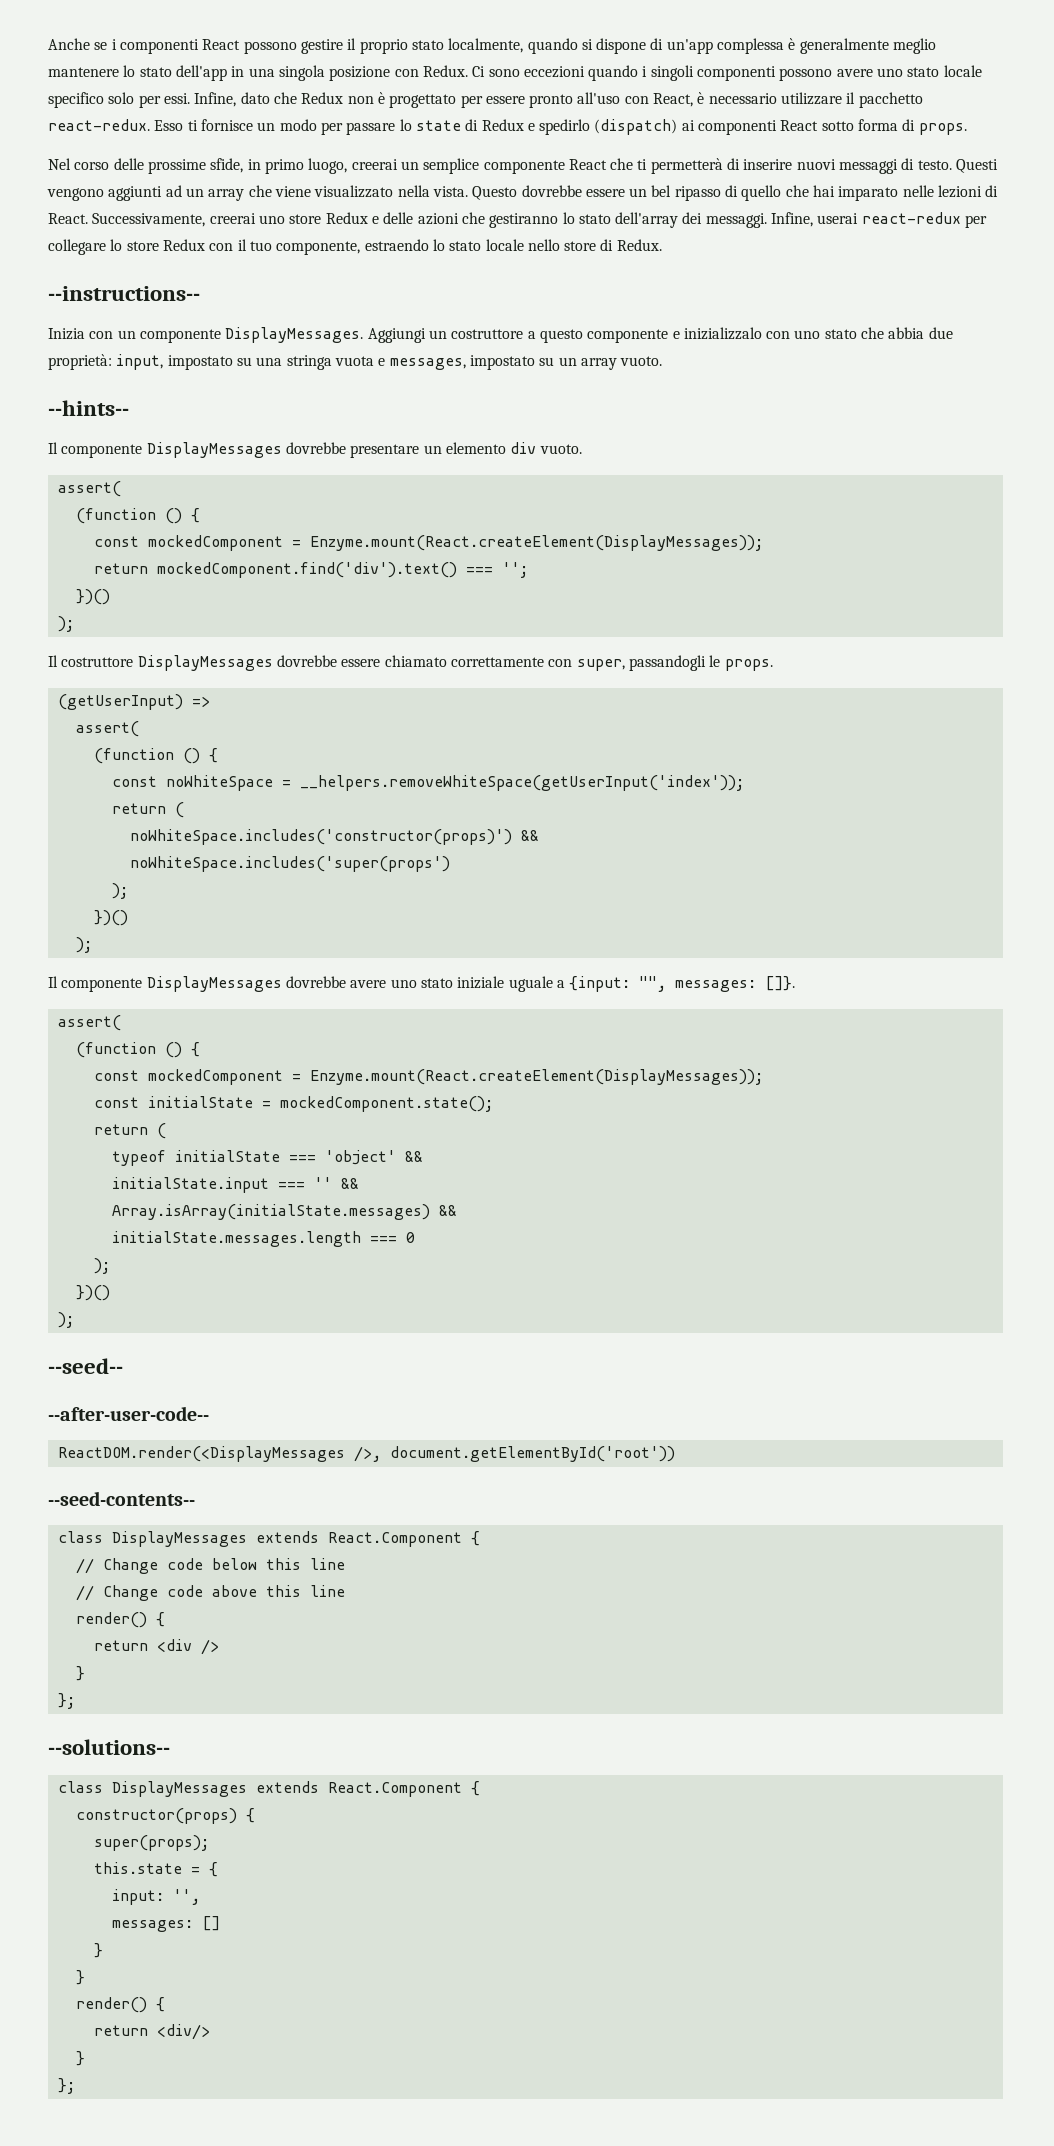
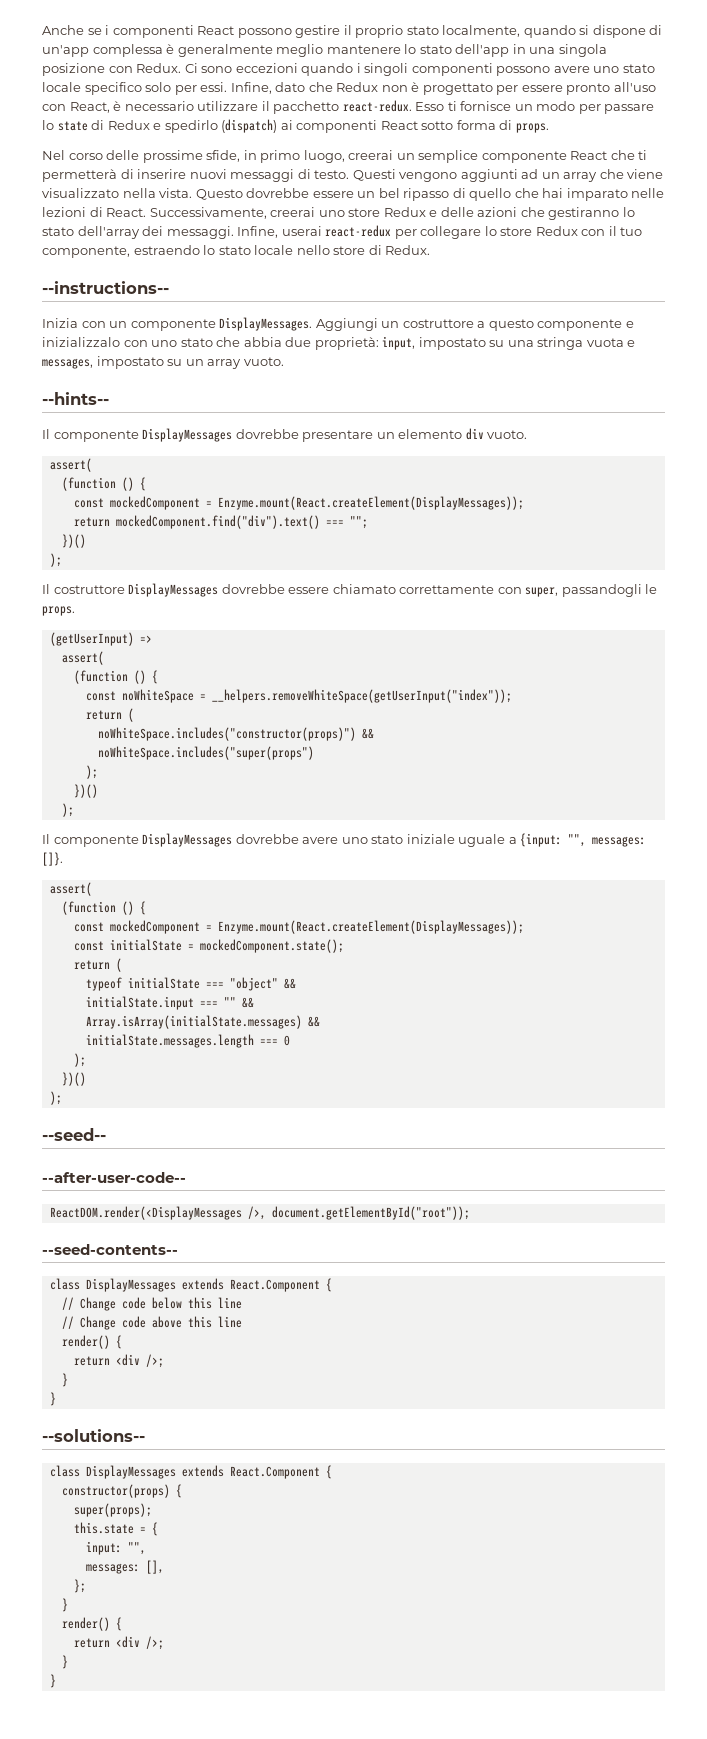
[156,562,528,578] mockedComponent.find('div').text() === ''; -> [115,515,368,529] mockedComponent.find("div").text() === "";
[299,775,744,791] [111,802,184,818] [129,829,539,845] [129,856,450,872] __helpers.removeWhiteSpace(getUserInput('index')); // return ( // noWhiteSpace.includes('constructor(props)') && // noWhiteSpace.includes('super(props') -> [211,689,512,703] [85,708,134,722] [97,727,374,741] [97,746,314,760] __helpers.removeWhiteSpace(getUserInput("index")); // return ( // noWhiteSpace.includes("constructor(props)") && // noWhiteSpace.includes("super(props")
[324,1150,396,1165] 'object' -> [229,977,278,991] "object"
[313,1177,332,1189] '' -> [223,997,236,1007] ""
[389,1446,675,1462] document.getElementById('root')) -> [271,1206,470,1220] document.getElementById("root"));
[200,1639,219,1655] [75,1666,85,1681] [57,1693,75,1709] /> // } // }; -> [145,1354,164,1368] [61,1373,68,1387] [49,1392,56,1406] />; // } // }
[172,1889,200,1905] [111,1916,220,1932] [93,1943,103,1958] '', // messages: [] // } -> [127,1542,146,1555] [85,1560,164,1574] [73,1579,86,1593] "", // messages: [], // };
[156,2024,210,2040] [75,2051,85,2066] [57,2078,75,2094] <div/> // } // }; -> [115,1636,164,1650] [61,1655,68,1669] [49,1674,56,1688] <div />; // } // }

